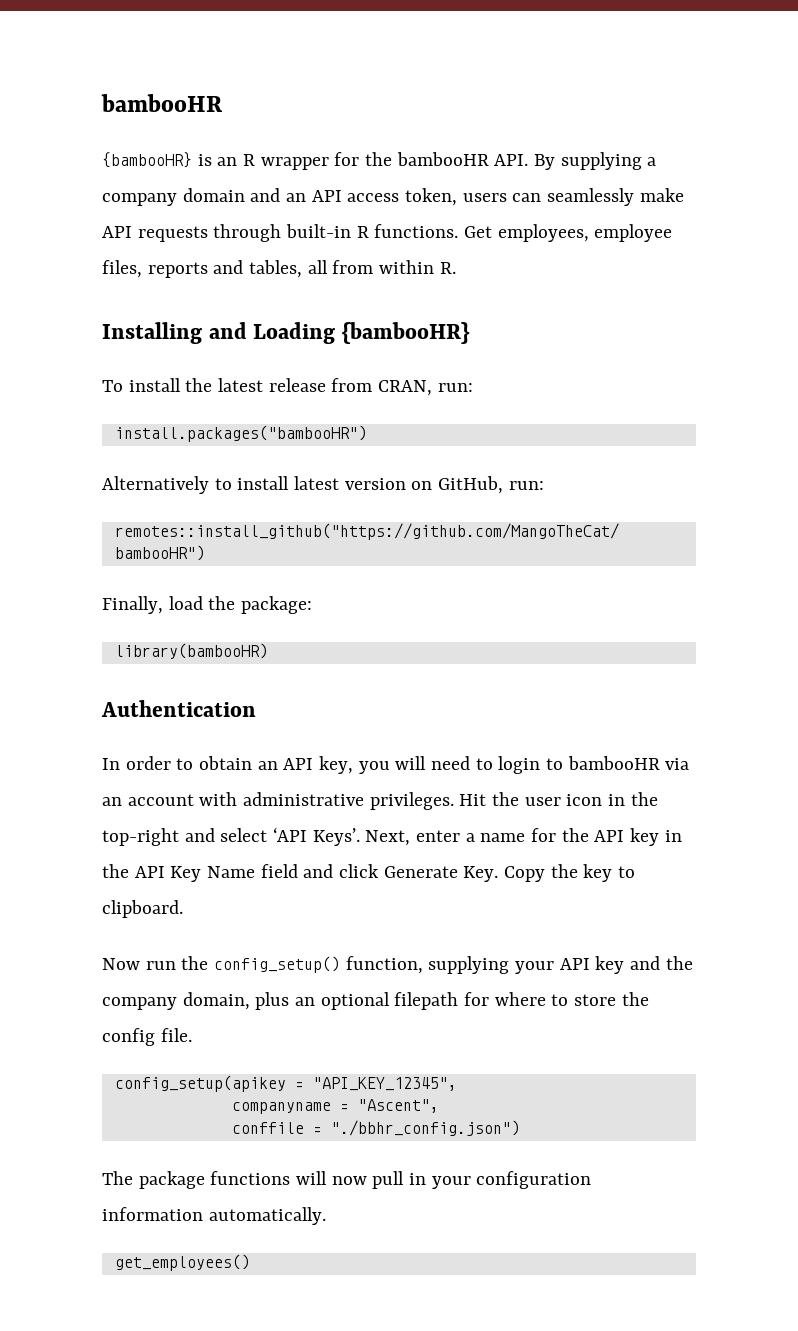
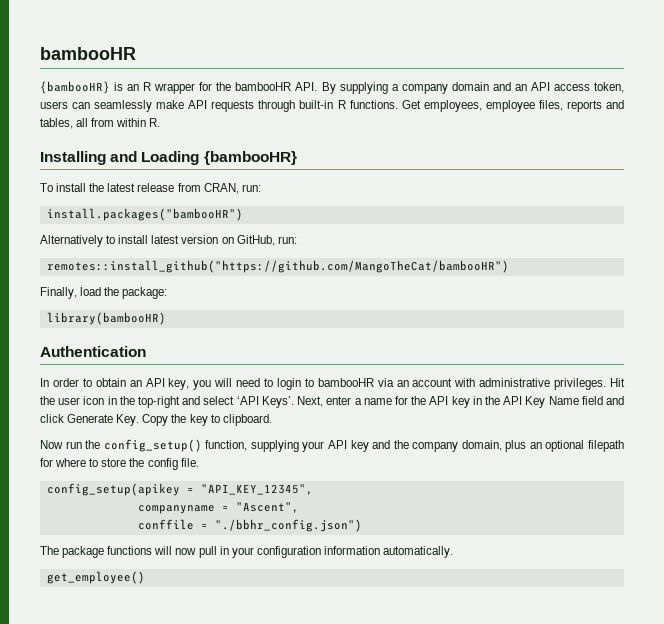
[114,1254,250,1271] get_employees() -> [46,571,145,584] get_employee()

